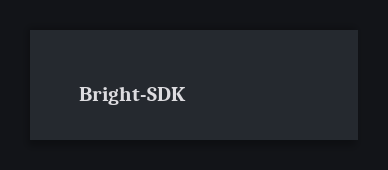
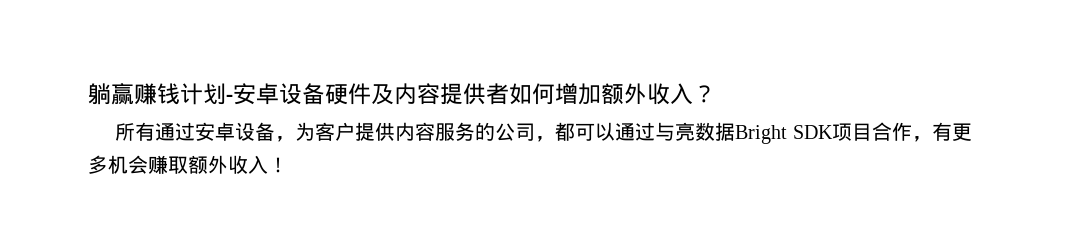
[79,86,186,105] Bright-SDK -> [88,83,716,105] [115,122,972,144] [88,155,288,174] 躺赢赚钱计划-安卓设备硬件及内容提供者如何增加额外收入？ // 所有通过安卓设备，为客户提供内容服务的公司，都可以通过与亮数据Bright SDK项目合作，有更多机会赚取额外收入！

